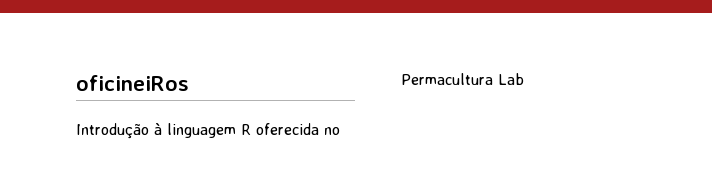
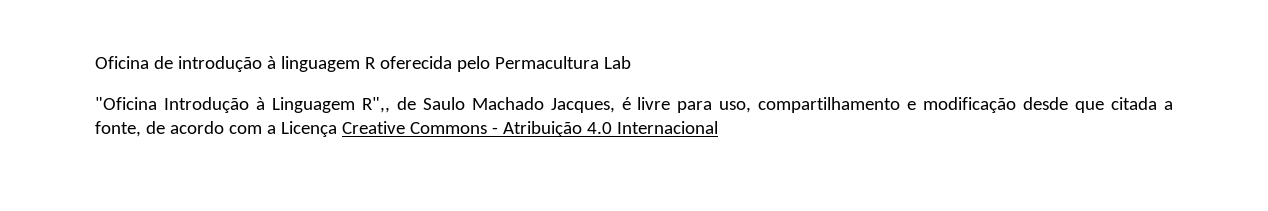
[76,75,189,91] [76,123,149,139] oficineiRos // Introdução -> [95,56,262,72] Oficina de introdução
[324,127,340,135] no -> [456,56,490,72] pelo
(524, 79) none -> [95,97,1173,113] [95,121,718,137] // "Oficina Introdução à Linguagem R",, de Saulo Machado Jacques, é livre para uso, compartilhamento e modificação desde que citada a fonte, de acordo com a Licença Creative Commons - Atribuição 4.0 Internacional

